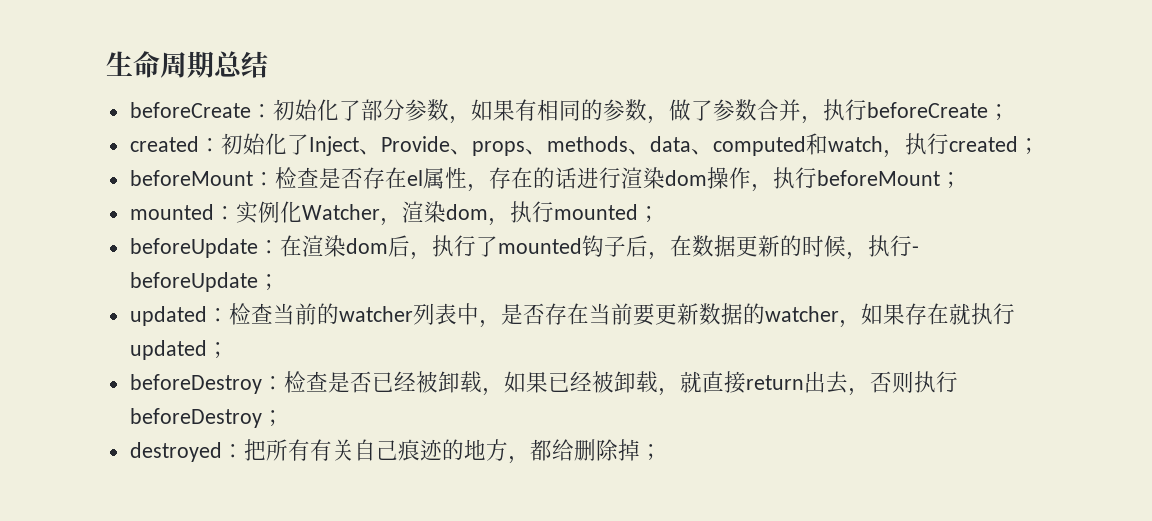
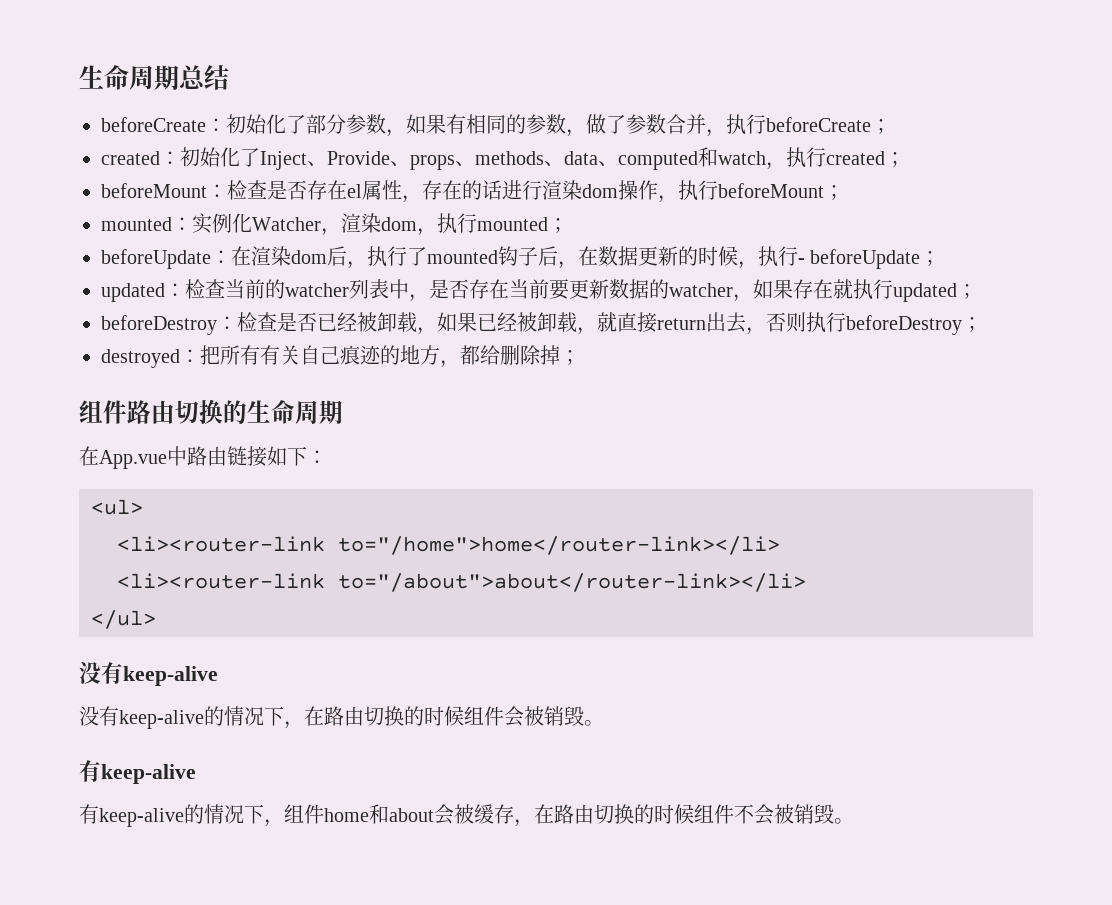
(662, 452) none -> [79,399,343,424] [79,446,327,469] [91,499,143,515] [117,536,780,555] [117,573,806,592] [91,610,156,629] [79,662,218,686] [79,706,604,729] [79,760,196,784] [79,804,854,827] // 组件路由切换的生命周期 // 在App.vue中路由链接如下： // <ul> // <li><router-link to="/home">home</router-link></li> // <li><router-link to="/about">about</router-link></li> // </ul> // 没有keep-alive // 没有keep-alive的情况下，在路由切换的时候组件会被销毁。 // 有keep-alive // 有keep-alive的情况下，组件home和about会被缓存，在路由切换的时候组件不会被销毁。

